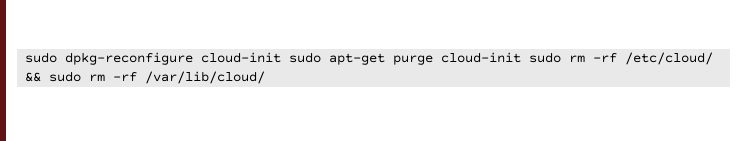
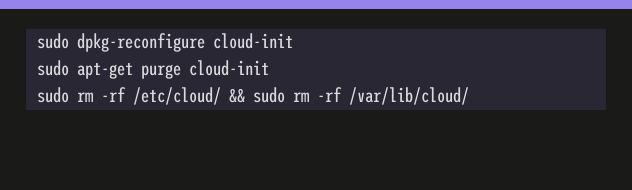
(281, 57) none -> (294, 41) //
(521, 57) none -> (270, 68) //

